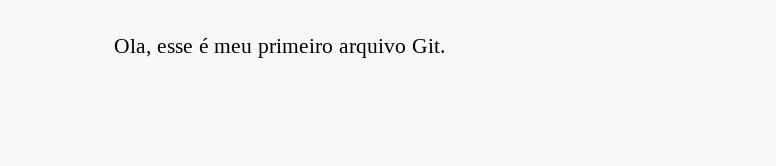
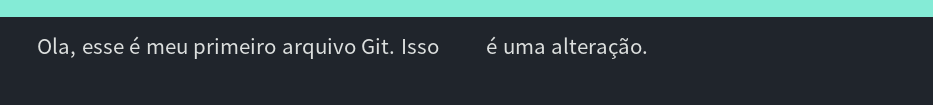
(445, 46) none -> [400,36,649,59] Isso é uma alteração.

